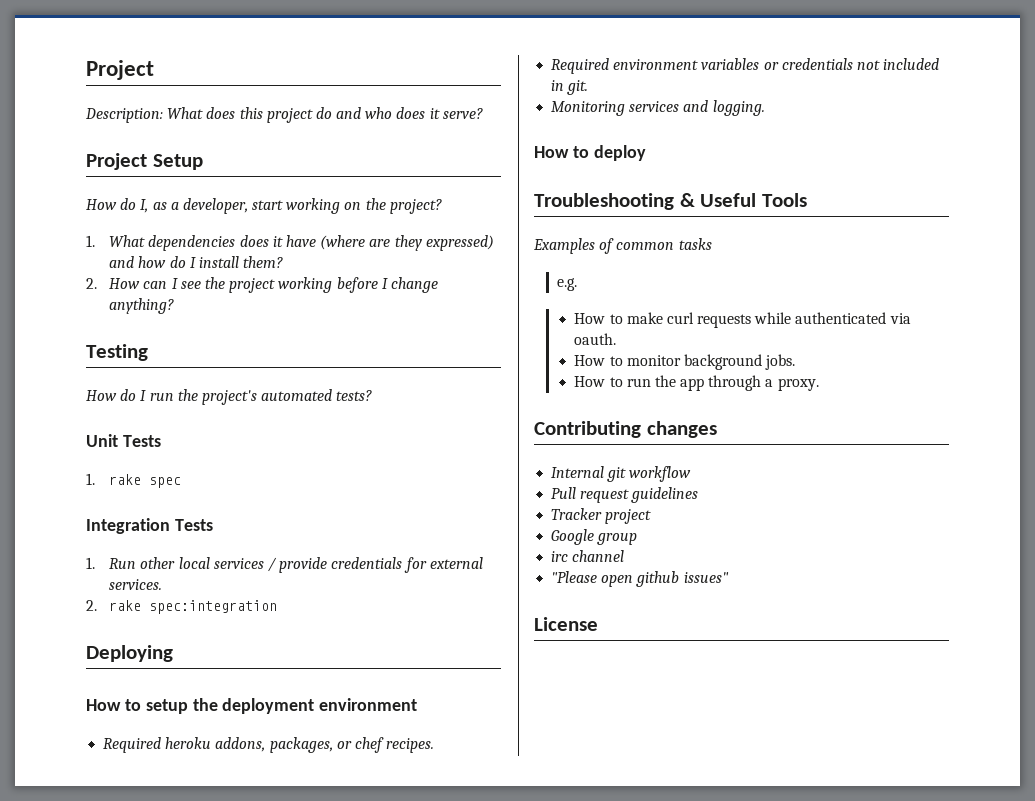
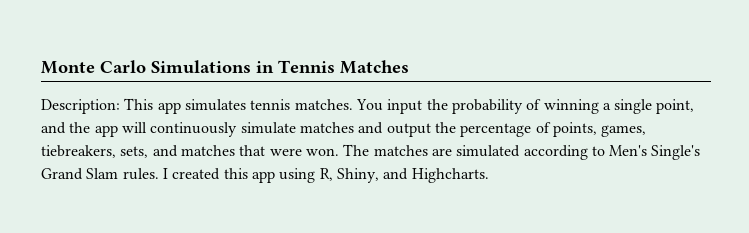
[86,60,154,80] [85,107,483,123] [86,153,203,170] [86,198,442,214] [86,235,494,251] [109,256,284,268] [86,277,438,293] [109,298,175,314] [86,344,148,361] [86,389,373,405] [86,434,161,447] [86,473,182,488] [86,518,213,534] [86,557,483,573] [109,579,163,590] [86,600,278,614] [86,645,173,662] [86,698,418,714] [103,737,435,753] [551,58,940,74] [551,80,589,95] [551,100,765,116] [534,145,646,161] [534,193,807,210] [533,238,712,254] [557,278,578,291] [574,312,911,328] [574,333,617,345] [574,354,796,370] [574,375,819,391] [534,421,717,438] [551,466,692,482] [551,487,699,503] [551,508,652,524] [551,529,638,545] [551,550,625,562] [551,571,729,587] [534,617,598,631] Project // Description: What does this project do and who does it serve? // Project Setup // How do I, as a developer, start working on the project? // 1. What dependencies does it have (where are they expressed) and how do I install them? // 2. How can I see the project working before I change anything? // Testing // How do I run the project's automated tests? // Unit Tests // 1. rake spec // Integration Tests // 1. Run other local services / provide credentials for external services. // 2. rake spec:integration // Deploying // How to setup the deployment environment // Required heroku addons, packages, or chef recipes. // Required environment variables or credentials not included in git. // Monitoring services and logging. // How to deploy // Troubleshooting & Useful Tools // Examples of common tasks // e.g. // How to make curl requests while authenticated via oauth. // How to monitor background jobs. // How to run the app through a proxy. // Contributing changes // Internal git workflow // Pull request guidelines // Tracker project // Google group // irc channel // "Please open github issues" // License -> [41,60,409,74] [41,98,695,114] [41,122,647,137] [41,144,701,160] [41,168,489,183] Monte Carlo Simulations in Tennis Matches // Description: This app simulates tennis matches. You input the probability of winning a single point, and the app will continuously simulate matches and output the percentage of points, games, tiebreakers, sets, and matches that were won. The matches are simulated according to Men's Single's Grand Slam rules. I created this app using R, Shiny, and Highcharts.

